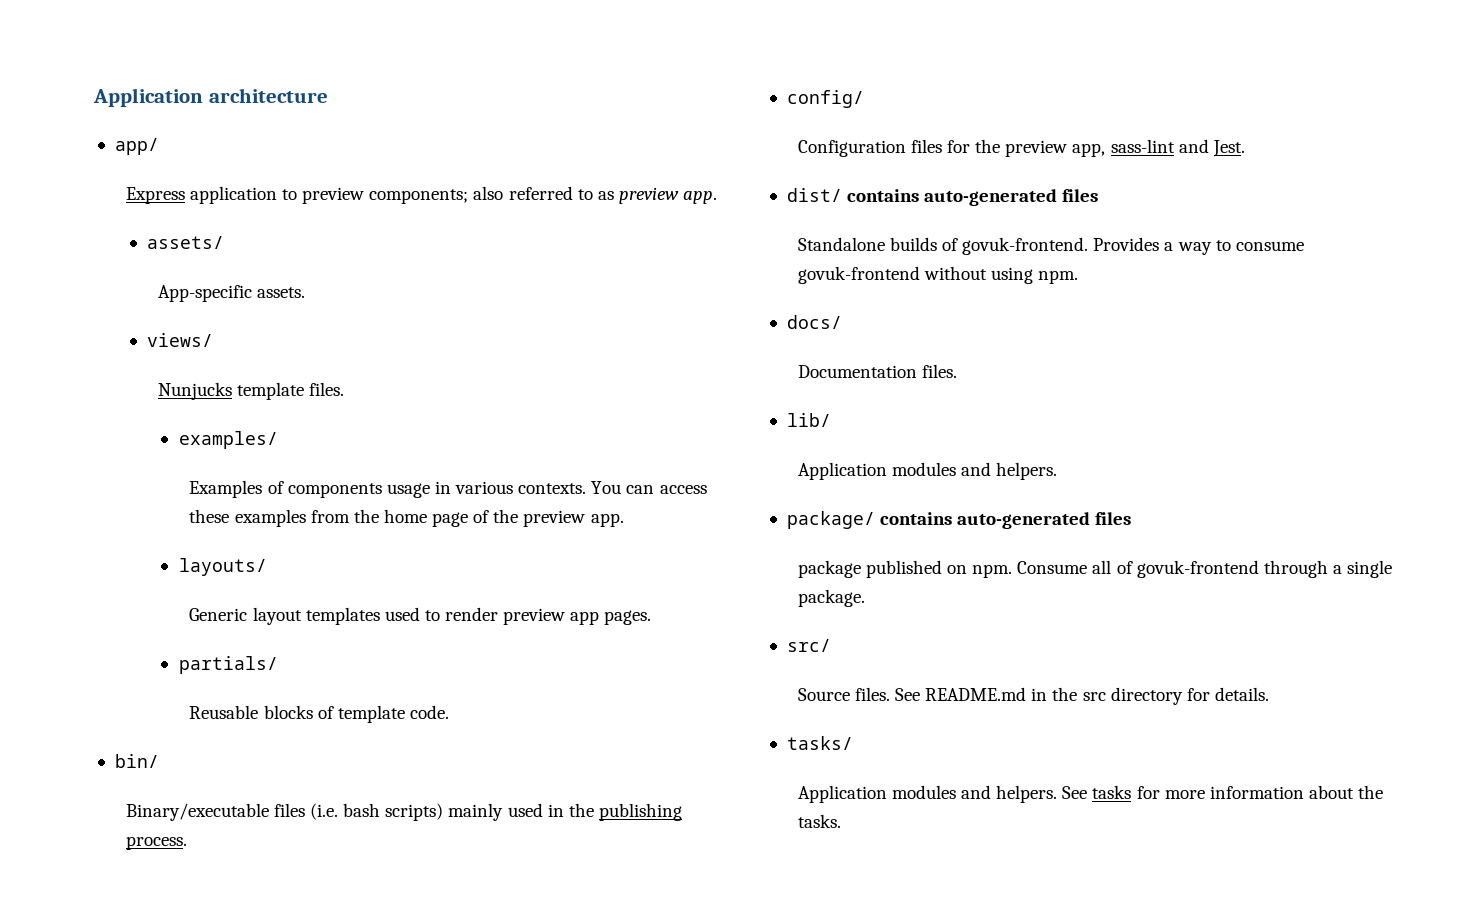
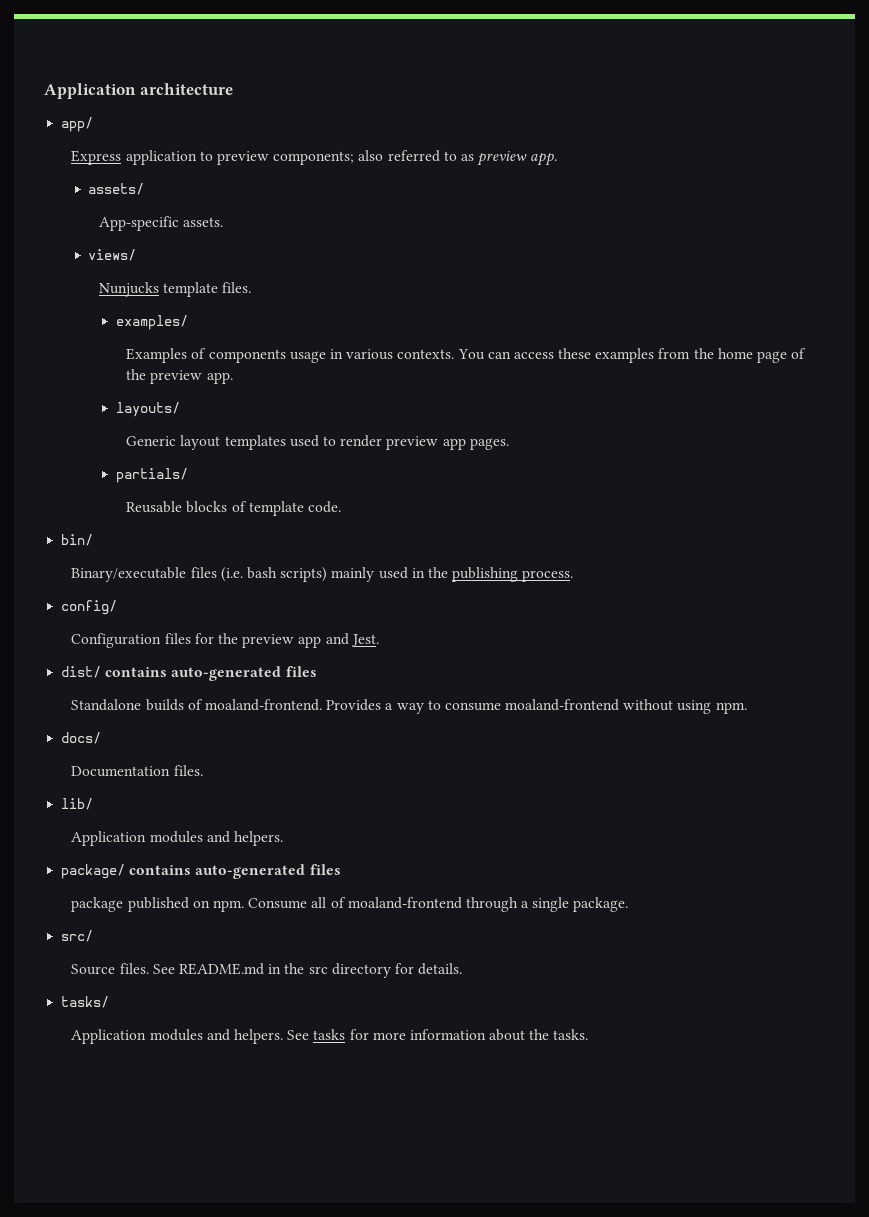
[1072,139,1175,157] app, sass-lint -> [298,636,322,648] app
[962,237,1089,255] govuk-frontend. -> [204,699,322,711] moaland-frontend.
[797,266,920,284] govuk-frontend -> [505,699,620,711] moaland-frontend
[1136,560,1259,578] govuk-frontend -> [347,897,462,909] moaland-frontend

